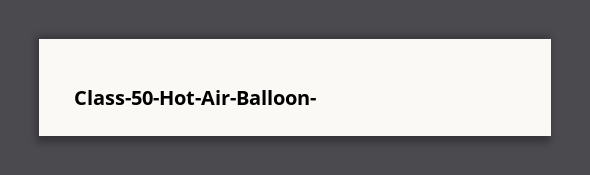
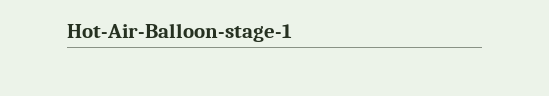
[74,90,316,105] Class-50-Hot-Air-Balloon- -> [67,23,292,42] Hot-Air-Balloon-stage-1

